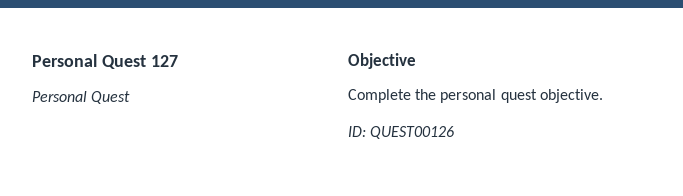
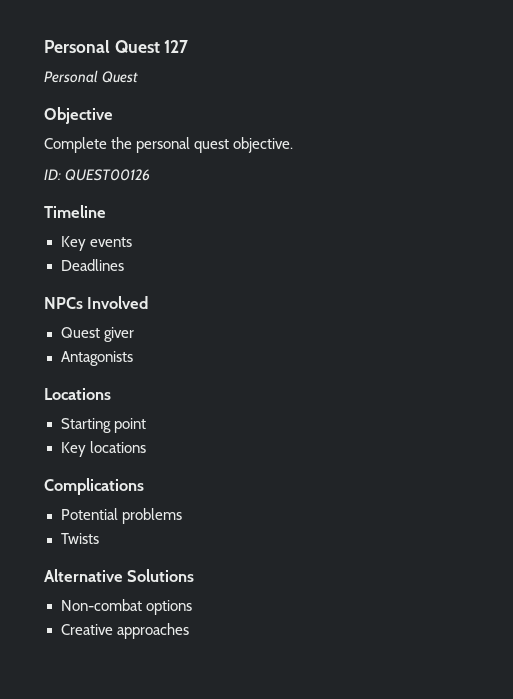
(455, 132) none -> [44,205,106,218] [60,236,132,251] [60,259,124,271] [44,296,149,309] [60,327,134,342] [60,351,133,366] [44,388,111,400] [60,418,146,433] [60,441,146,457] [44,478,144,495] [60,508,182,524] [60,533,100,544] [44,569,195,582] [60,599,192,615] [60,623,189,639] // Timeline // Key events // Deadlines // NPCs Involved // Quest giver // Antagonists // Locations // Starting point // Key locations // Complications // Potential problems // Twists // Alternative Solutions // Non-combat options // Creative approaches

